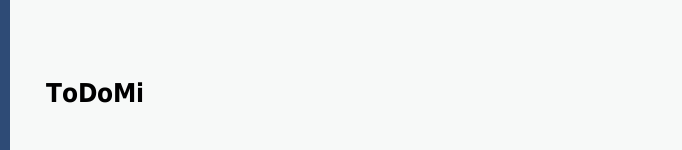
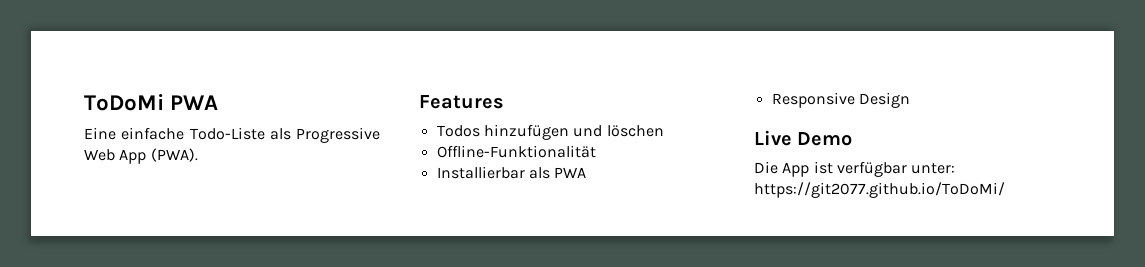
(144, 92) none -> [170,95,219,110] [84,127,380,143] [84,148,198,164] [419,95,504,109] [436,124,664,140] [436,145,596,158] [436,166,587,179] [771,92,910,108] [754,130,853,146] [754,161,956,177] [754,182,1005,198] PWA // Eine einfache Todo-Liste als Progressive Web App (PWA). // Features // Todos hinzufügen und löschen // Offline-Funktionalität // Installierbar als PWA // Responsive Design // Live Demo // Die App ist verfügbar unter: https://git2077.github.io/ToDoMi/

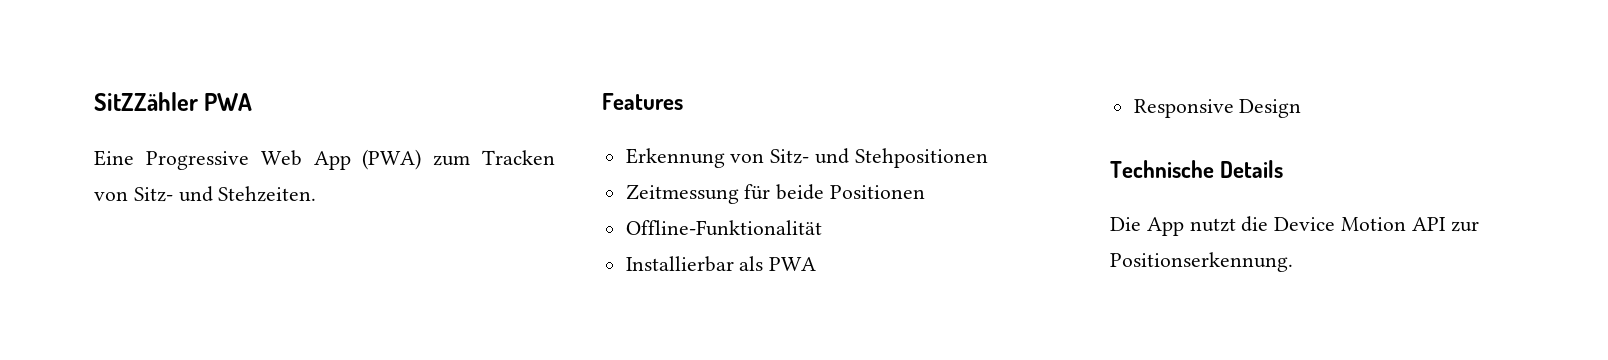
[84,94,164,111] ToDoMi -> [94,92,198,111] SitZZähler
[121,127,380,143] [84,148,198,164] [419,95,504,109] [436,124,664,140] einfache Todo-Liste als Progressive Web App (PWA). // Features // Todos hinzufügen und löschen -> [145,149,555,170] [94,186,317,202] [602,93,683,110] [625,148,988,168] [625,184,926,204] Progressive Web App (PWA) zum Tracken von Sitz- und Stehzeiten. // Features // Erkennung von Sitz- und Stehpositionen // Zeitmessung für beide Positionen
[754,130,853,146] Live Demo -> [1110,160,1284,178] Technische Details
[813,161,956,177] [754,182,1005,198] ist verfügbar unter: https://git2077.github.io/ToDoMi/ -> [1189,216,1479,232] [1110,252,1293,272] nutzt die Device Motion API zur Positionserkennung.

